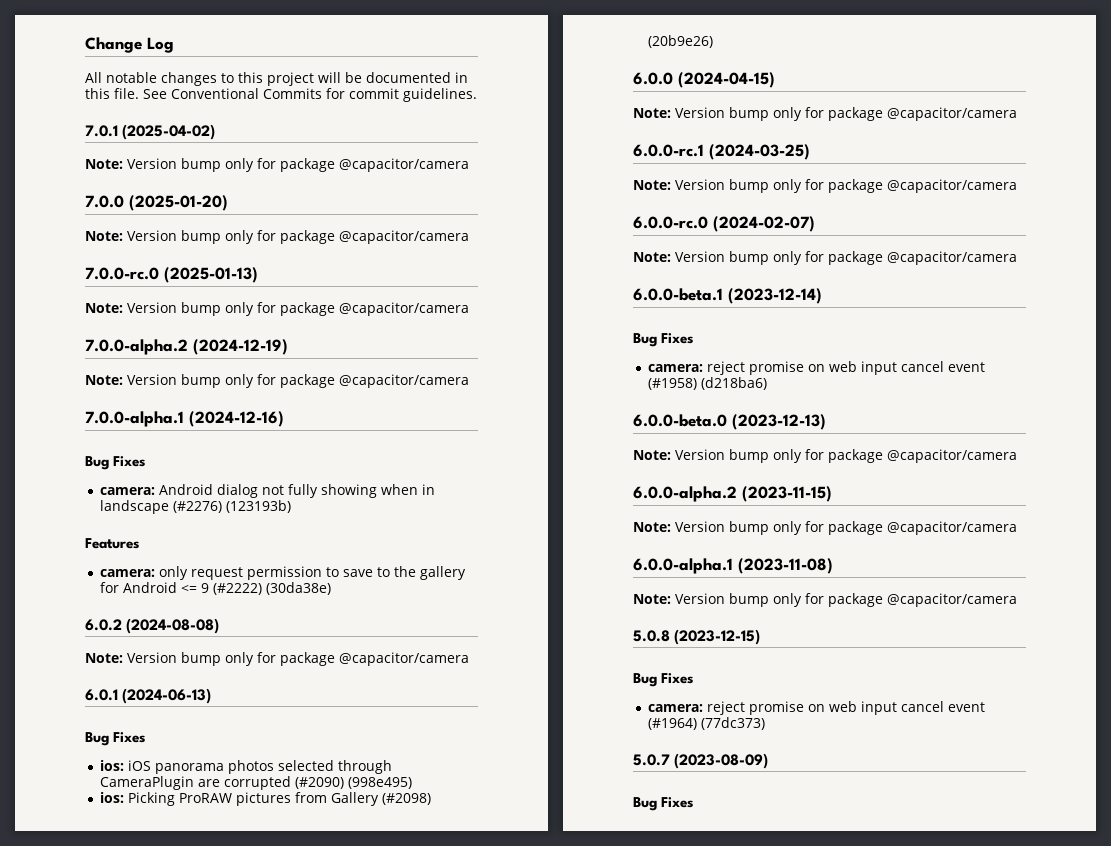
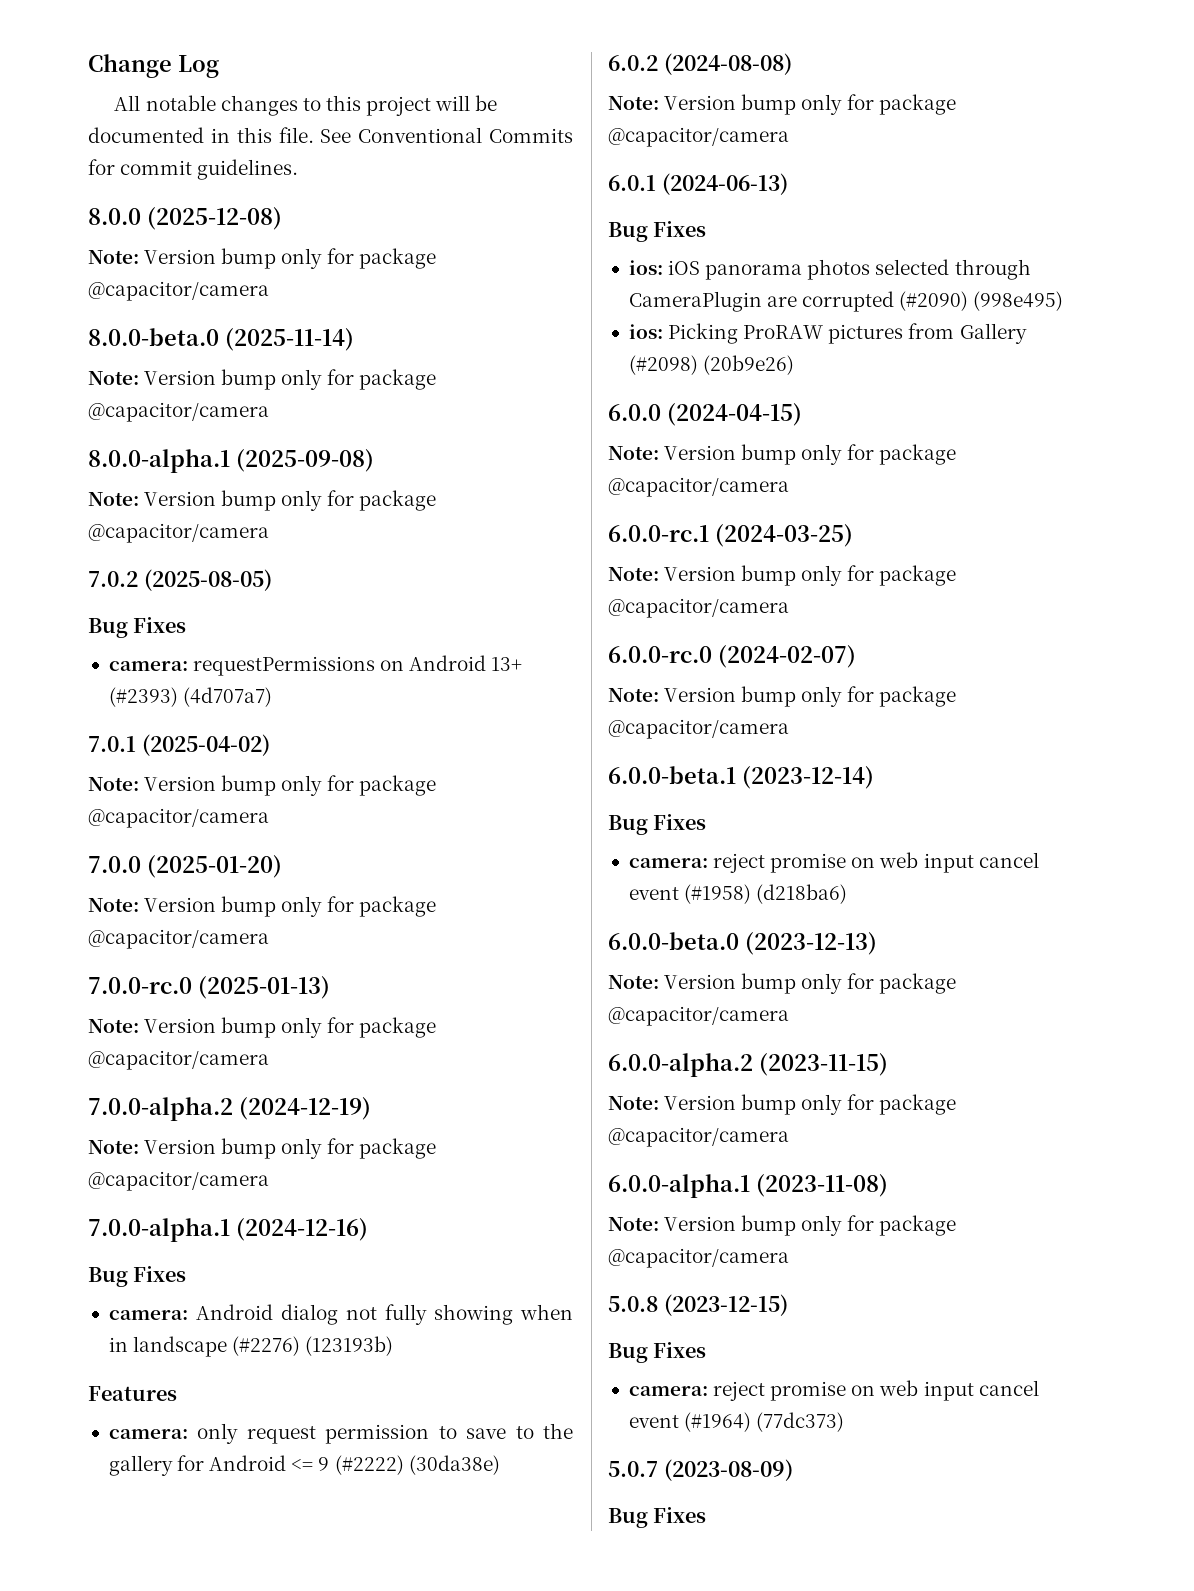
(477, 95) none -> [88,207,282,230] [88,248,436,269] [88,281,269,301] [88,328,354,351] [88,369,436,390] [88,402,269,422] [88,449,374,473] [88,490,436,511] [88,523,269,543] [88,569,272,591] [88,617,187,638] [108,655,523,676] [108,687,273,707] // 8.0.0 (2025-12-08) // Note: Version bump only for package @capacitor/camera // 8.0.0-beta.0 (2025-11-14) // Note: Version bump only for package @capacitor/camera // 8.0.0-alpha.1 (2025-09-08) // Note: Version bump only for package @capacitor/camera // 7.0.2 (2025-08-05) // Bug Fixes // camera: requestPermissions on Android 13+ (#2393) (4d707a7)

